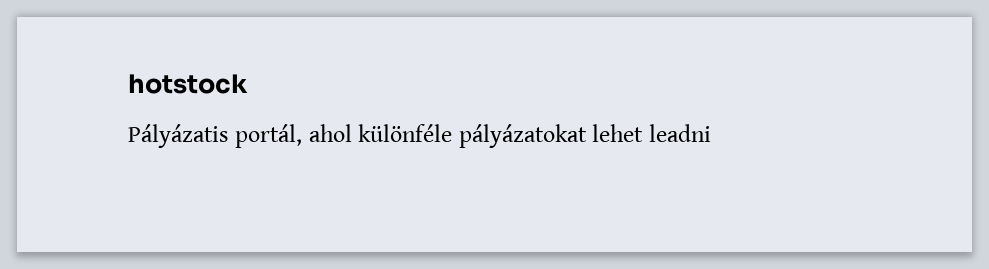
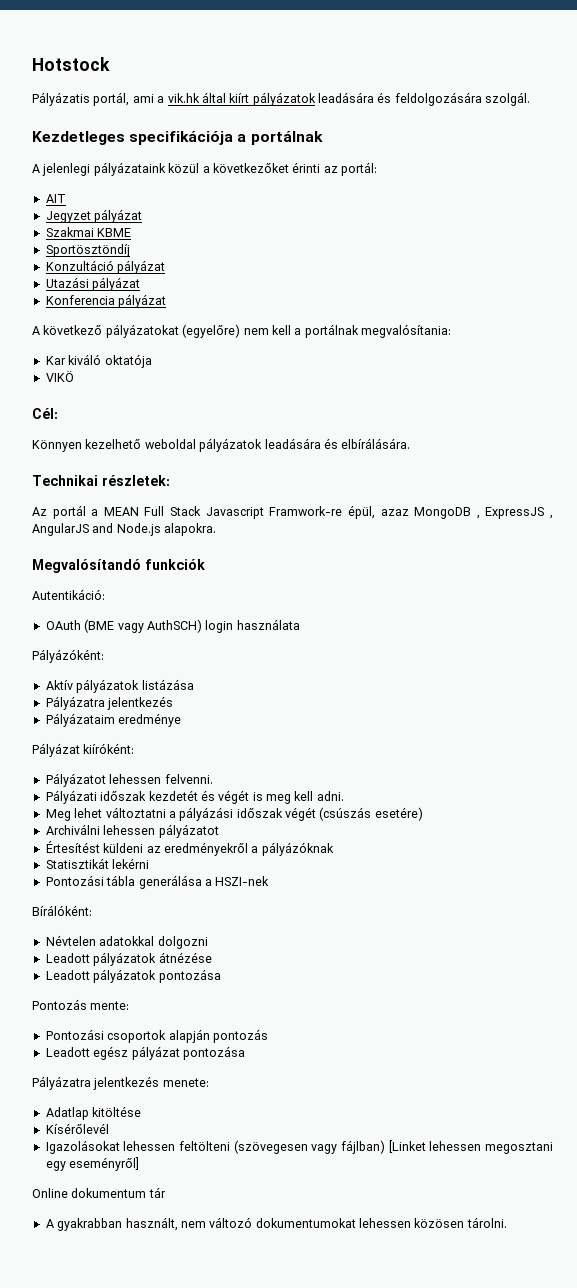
[128,74,248,94] hotstock -> [32,57,110,71] Hotstock
[308,124,711,148] ahol különféle pályázatokat lehet leadni -> [132,92,531,106] [32,131,323,145] [32,162,377,176] [45,194,66,203] [45,209,143,223] [45,227,132,237] [45,244,130,257] [45,260,166,274] [45,277,141,291] [45,294,167,308] [32,324,451,338] [45,354,152,368] [45,371,74,382] [32,408,58,419] [32,438,411,452] [32,475,170,486] [32,505,554,519] [32,523,217,536] [32,559,205,573] [32,589,105,600] [45,619,300,633] [32,649,104,663] [45,679,194,693] [45,696,174,710] [45,713,182,727] [32,743,135,757] [45,773,213,787] [45,790,344,804] [45,807,423,821] [45,824,219,838] [45,841,334,856] [45,858,150,869] [45,875,270,889] [32,905,92,916] [45,935,208,949] [45,952,212,966] [45,969,221,983] [32,999,130,1010] [45,1029,268,1043] [45,1046,245,1060] [32,1076,209,1090] [45,1106,142,1120] [45,1123,109,1134] [45,1140,553,1154] [45,1157,140,1171] [32,1187,166,1198] [45,1217,507,1231] ami a vik.hk által kiírt pályázatok leadására és feldolgozására szolgál. // Kezdetleges specifikációja a portálnak // A jelenlegi pályázataink közül a következőket érinti az portál: // AIT // Jegyzet pályázat // Szakmai KBME // Sportösztöndíj // Konzultáció pályázat // Utazási pályázat // Konferencia pályázat // A következő pályázatokat (egyelőre) nem kell a portálnak megvalósítania: // Kar kiváló oktatója // VIKÖ // Cél: // Könnyen kezelhető weboldal pályázatok leadására és elbírálására. // Technikai részletek: // Az portál a MEAN Full Stack Javascript Framwork-re épül, azaz MongoDB , ExpressJS , AngularJS and Node.js alapokra. // Megvalósítandó funkciók // Autentikáció: // OAuth (BME vagy AuthSCH) login használata // Pályázóként: // Aktív pályázatok listázása // Pályázatra jelentkezés // Pályázataim eredménye // Pályázat kiíróként: // Pályázatot lehessen felvenni. // Pályázati időszak kezdetét és végét is meg kell adni. // Meg lehet változtatni a pályázási időszak végét (csúszás esetére) // Archiválni lehessen pályázatot // Értesítést küldeni az eredményekről a pályázóknak // Statisztikát lekérni // Pontozási tábla generálása a HSZI-nek // Bírálóként: // Névtelen adatokkal dolgozni // Leadott pályázatok átnézése // Leadott pályázatok pontozása // Pontozás mente: // Pontozási csoportok alapján pontozás // Leadott egész pályázat pontozása // Pályázatra jelentkezés menete: // Adatlap kitöltése // Kísérőlevél // Igazolásokat lehessen feltölteni (szövegesen vagy fájlban) [Linket lehessen megosztani egy eseményről] // Online dokumentum tár // A gyakrabban használt, nem változó dokumentumokat lehessen közösen tárolni.

